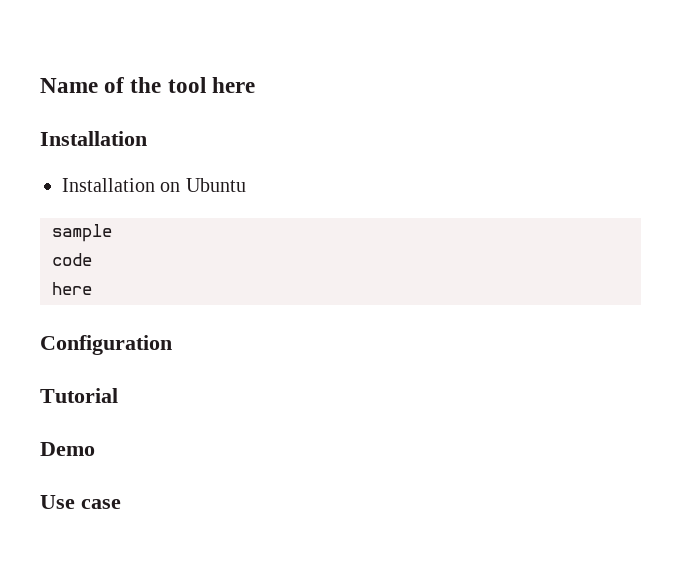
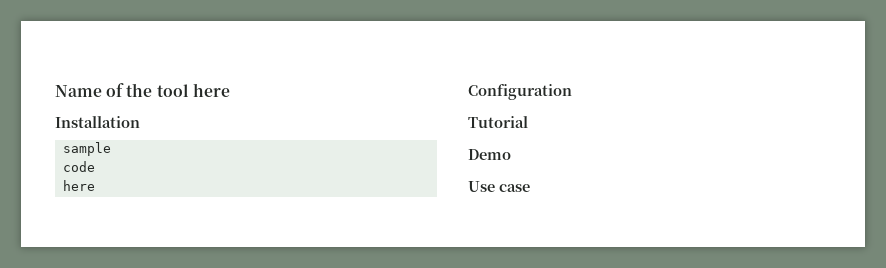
[62,178,246,192] // Installation on Ubuntu -> (140, 122) none

